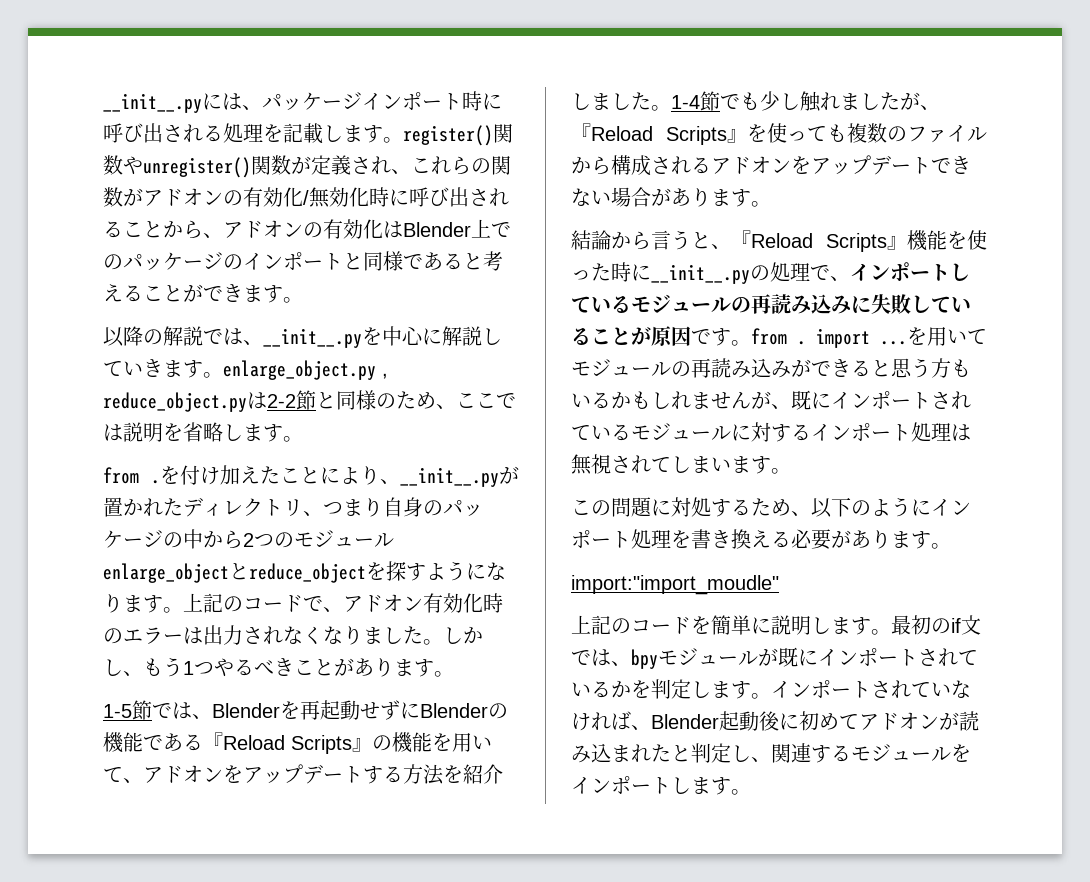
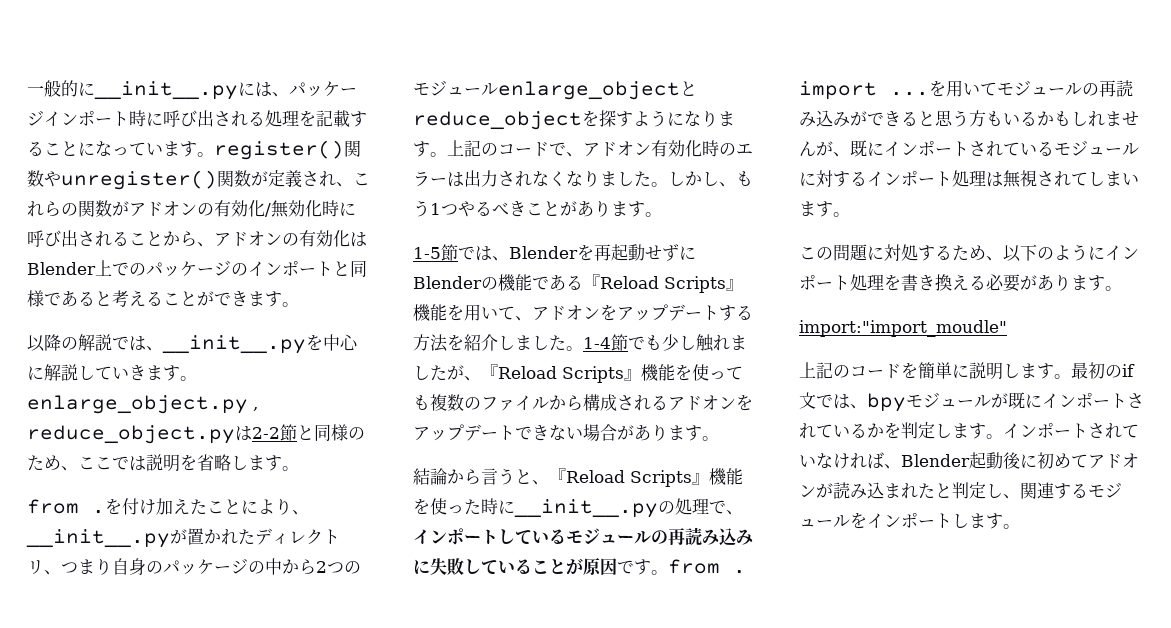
(103, 103) none -> [27,80,95,97] 一般的に
[323,125,343,142] し -> [350,111,367,127] [27,141,163,156] することになってい
[372,735,392,751] の -> (743, 285) none
(747, 136) none -> [641,364,675,381] 機能

